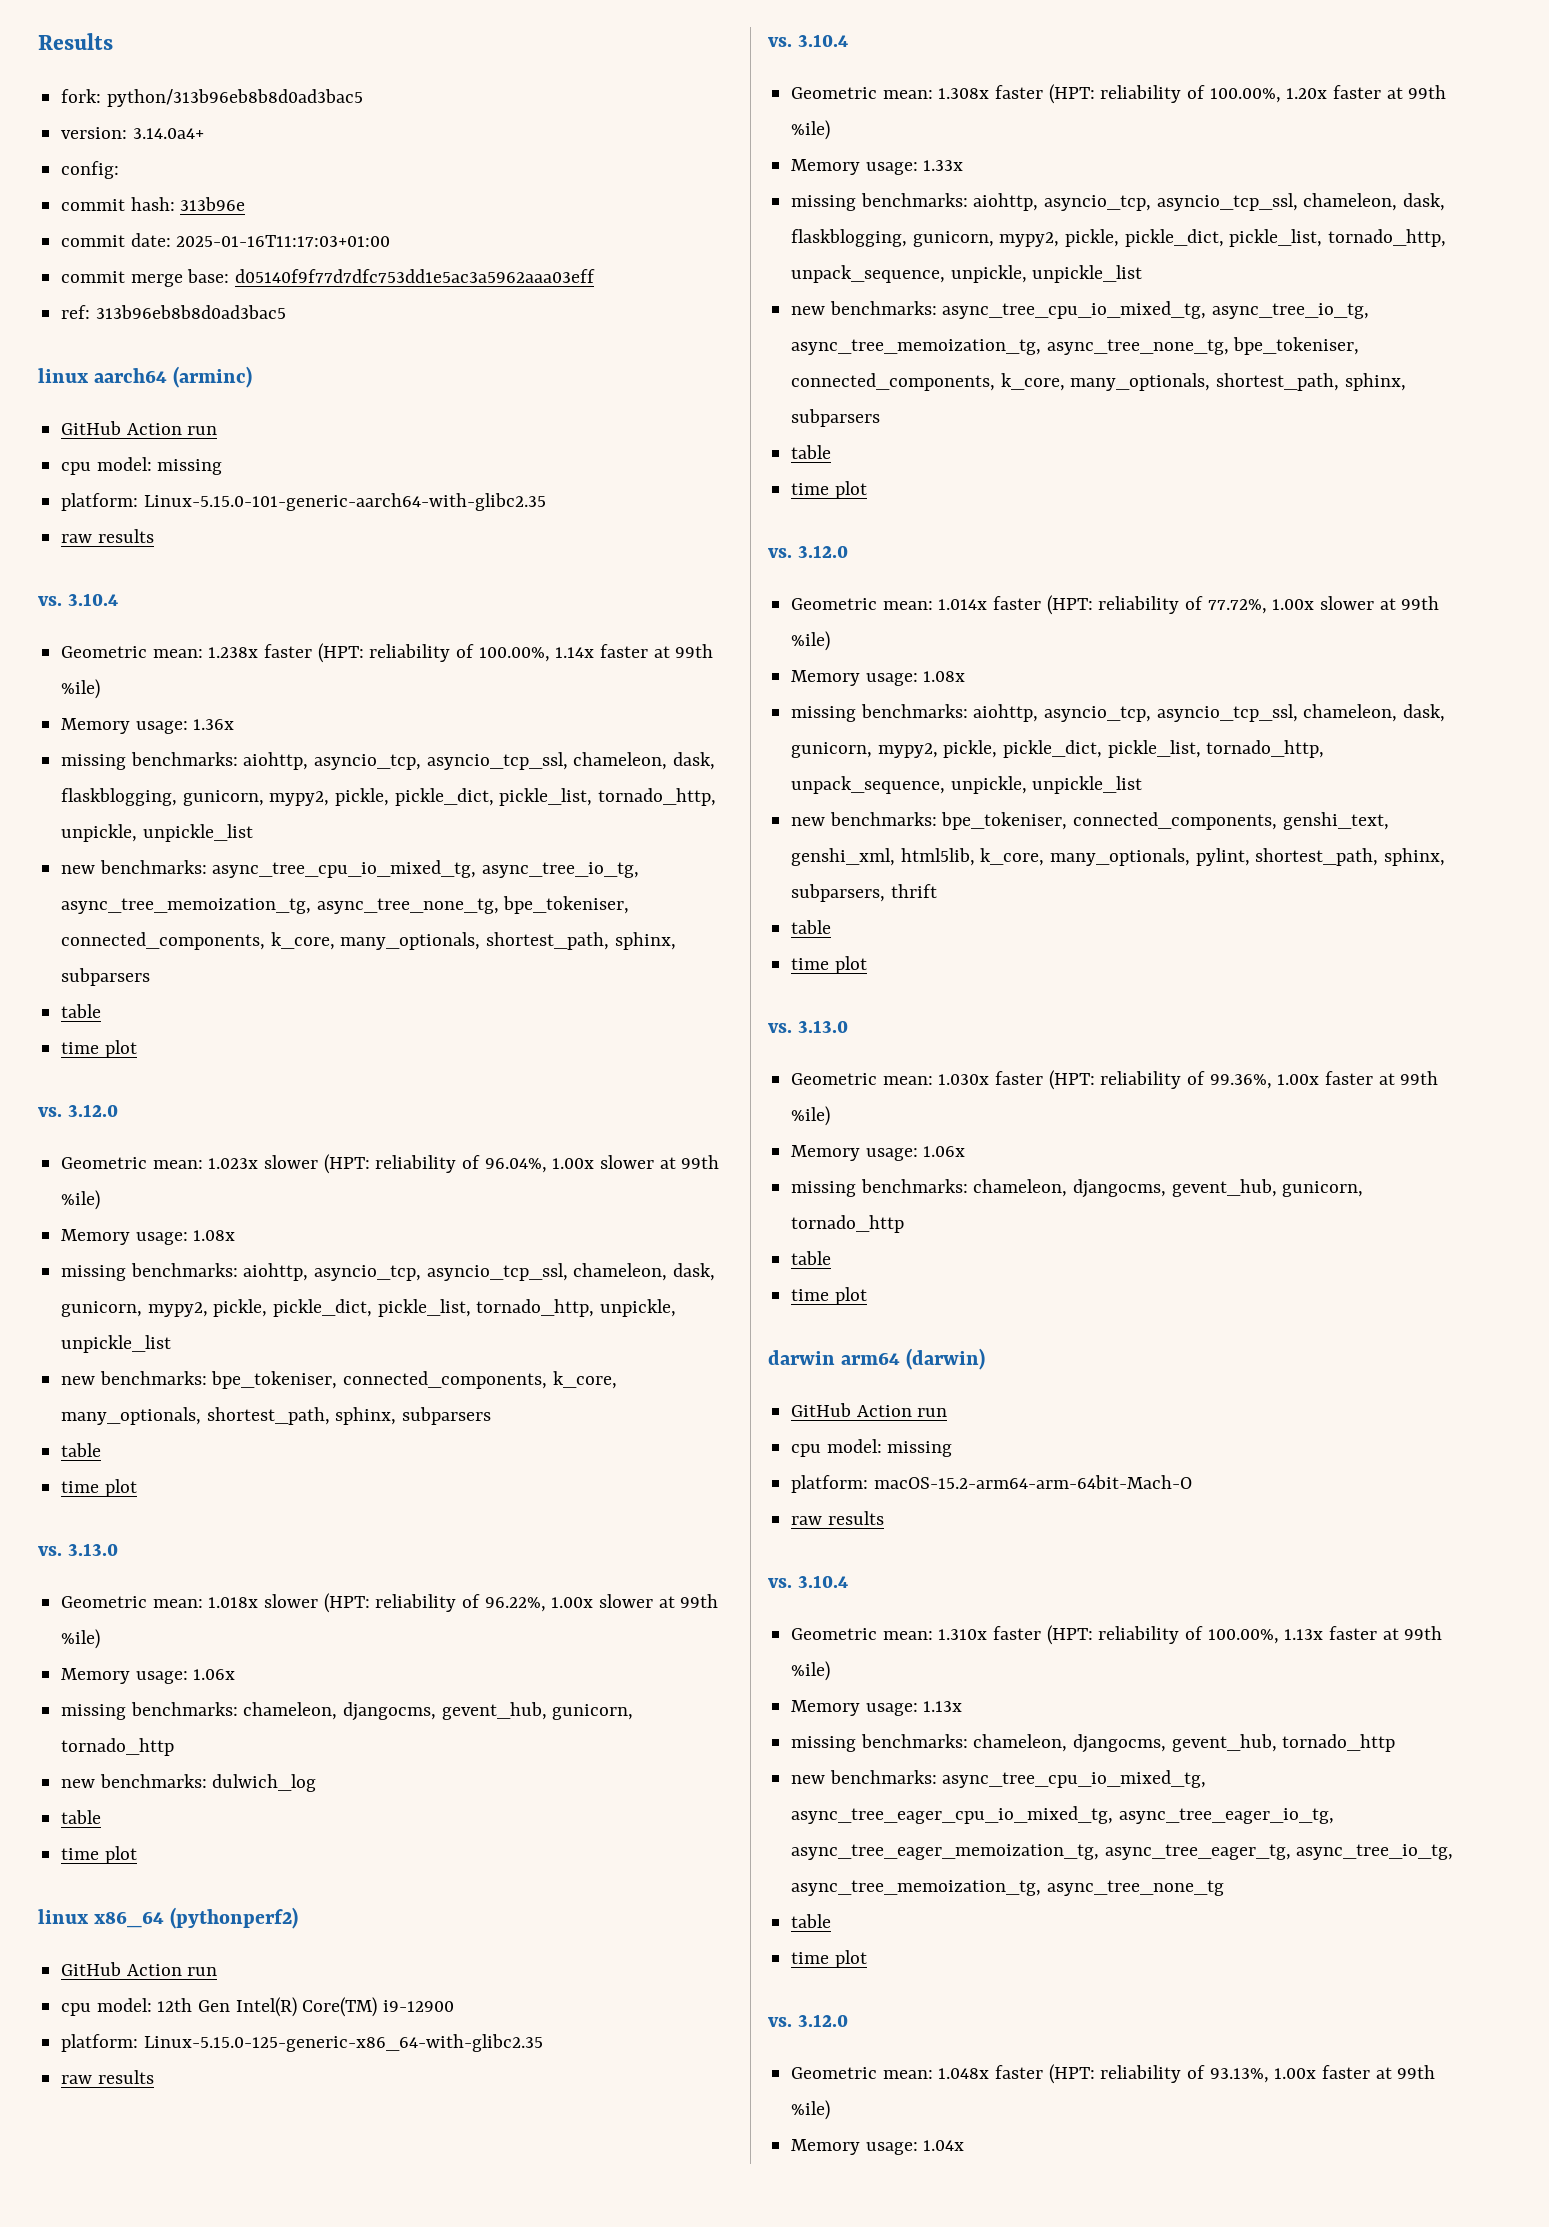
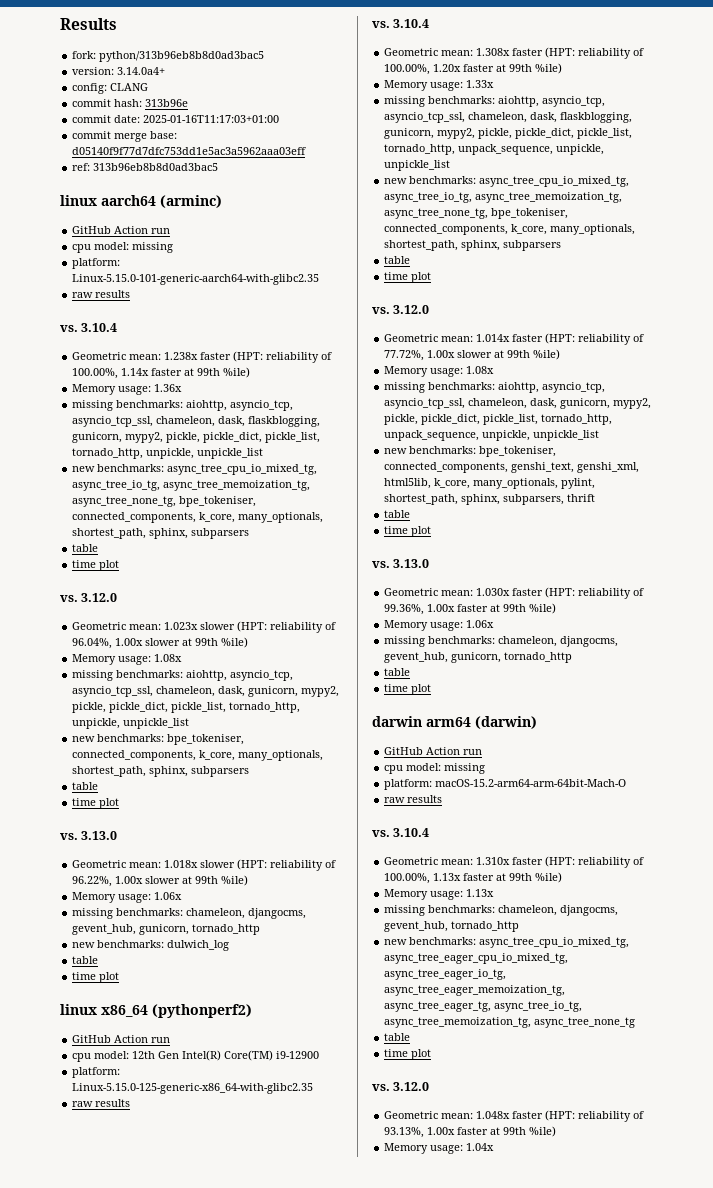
(120, 170) none -> [110,83,149,91] CLANG

